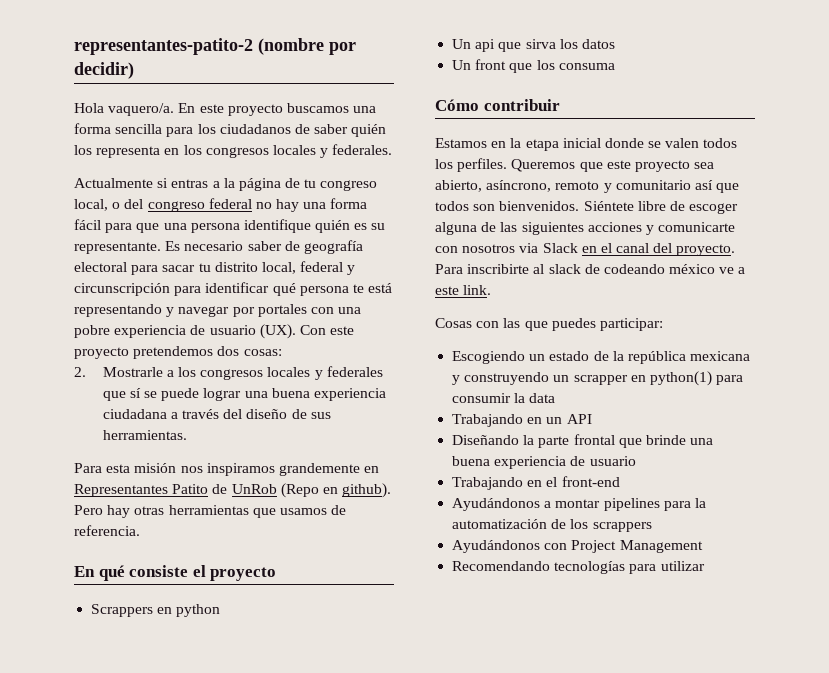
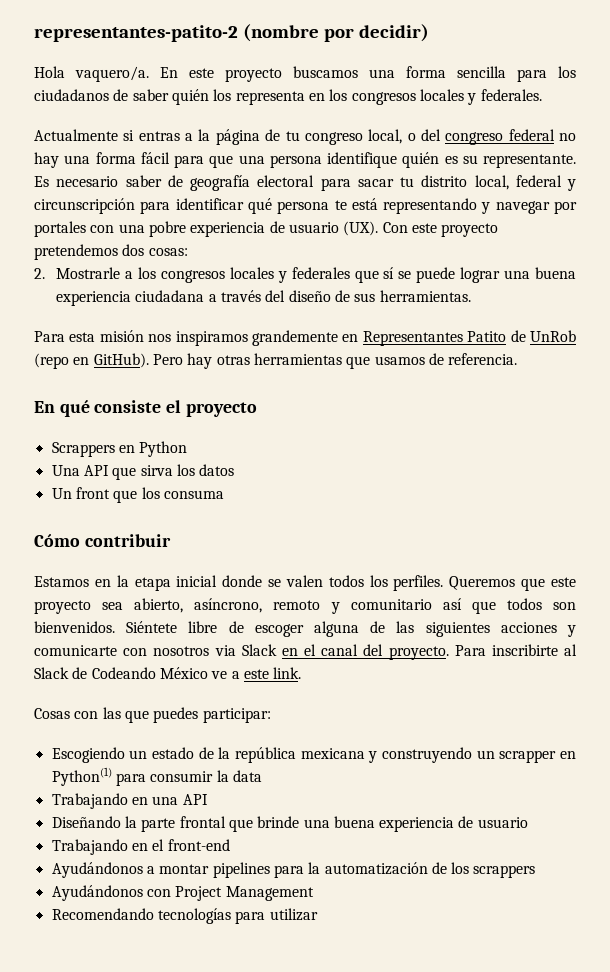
[280,483,392,498] (Repo en github). -> [34,353,149,369] (repo en GitHub).
[176,604,221,617] [452,39,496,52] python // Un api -> [139,441,188,457] [51,465,109,476] Python // Una API
[548,264,716,274] slack de codeando méxico -> [34,667,208,679] Slack de Codeando México
[649,371,712,386] python(1) -> [51,767,112,786] Python(1)
[546,417,563,424] un -> [152,796,179,805] una

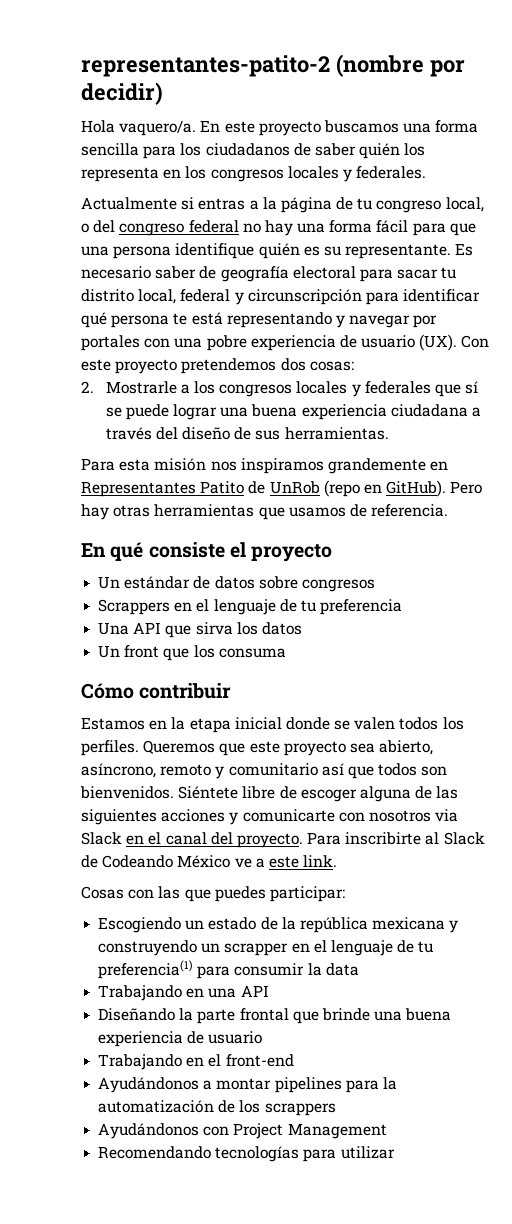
[51,441,188,457] Scrappers en Python -> [98,576,375,592] [98,599,403,615] Un estándar de datos sobre congresos // Scrappers en el lenguaje de tu preferencia
[51,767,112,786] Python(1) -> [313,940,434,956] [98,960,194,979] el lenguaje de tu preferencia(1)

